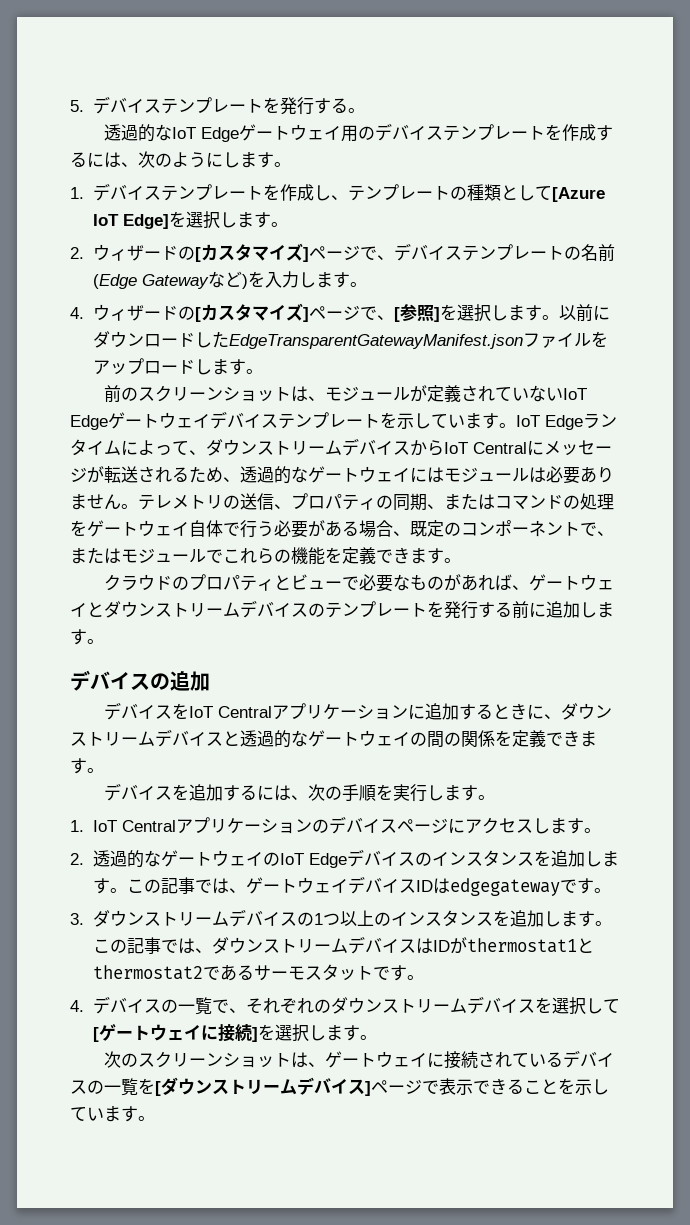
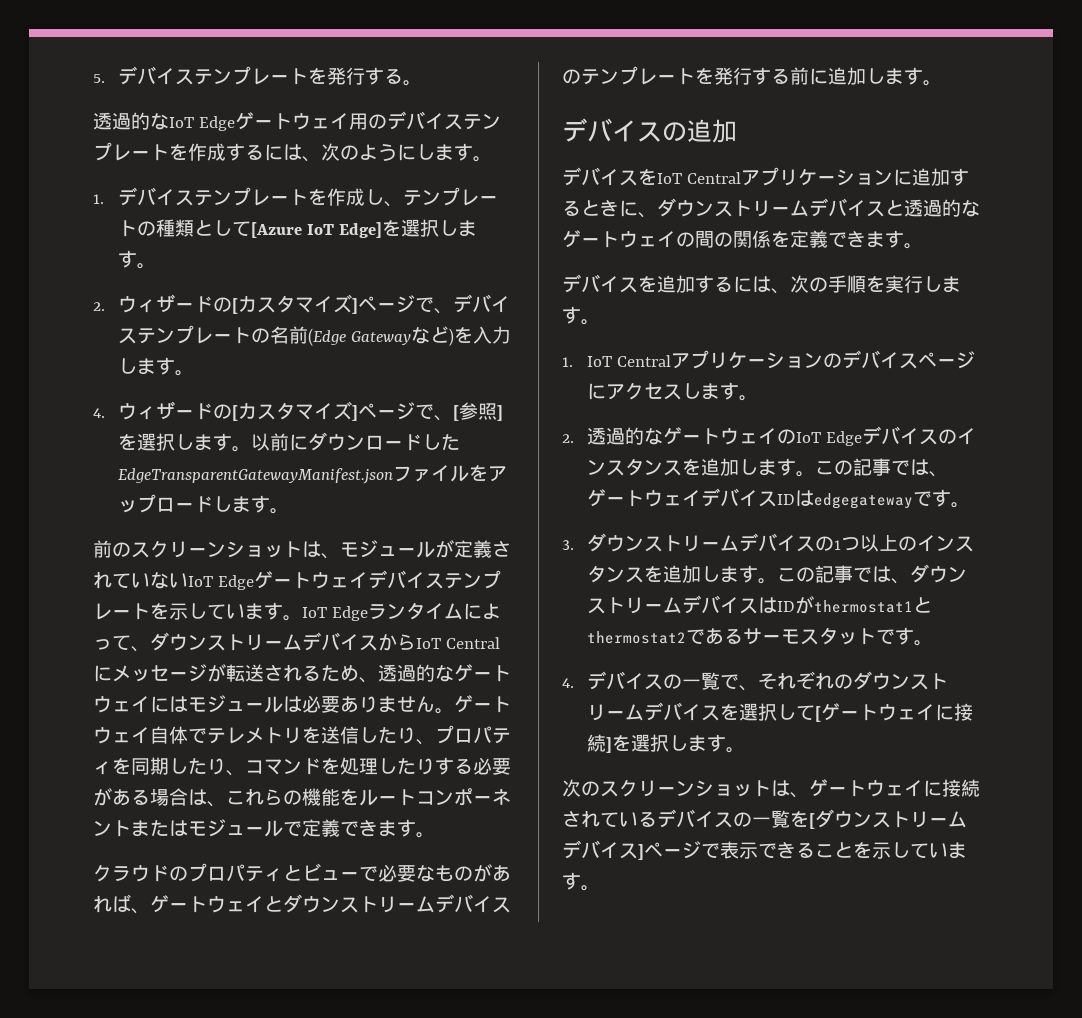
[138,493,614,511] [70,520,87,536] テレメトリの送信、プロパティの同期、またはコマンドの処理を -> (454, 711) none
[240,520,461,538] 行う必要がある場合、既定の -> [207,725,511,745] [93,757,511,776] [93,788,416,807] テレメトリを送信したり、プロパティを同期したり、コマンドを処理したりする必要がある場合は、これらの機能をルート
[580,522,614,536] で、 -> (131, 828) none
[223,547,342,565] これらの機能を -> (302, 828) none

